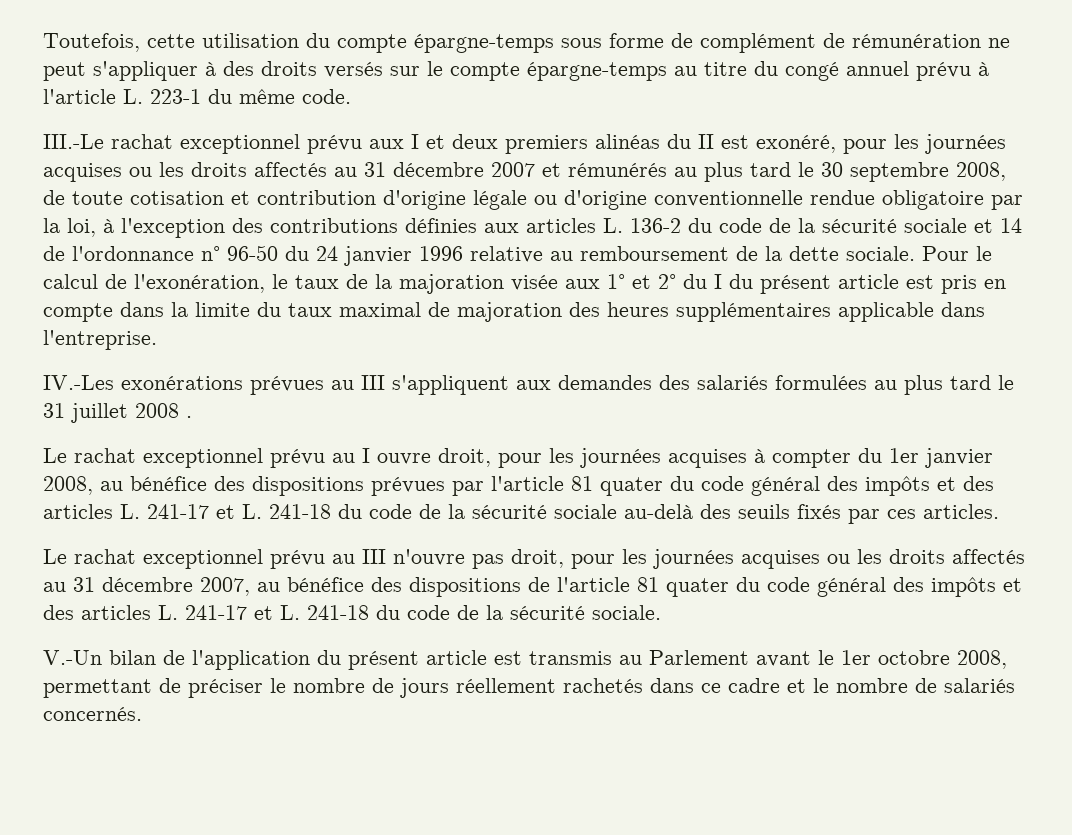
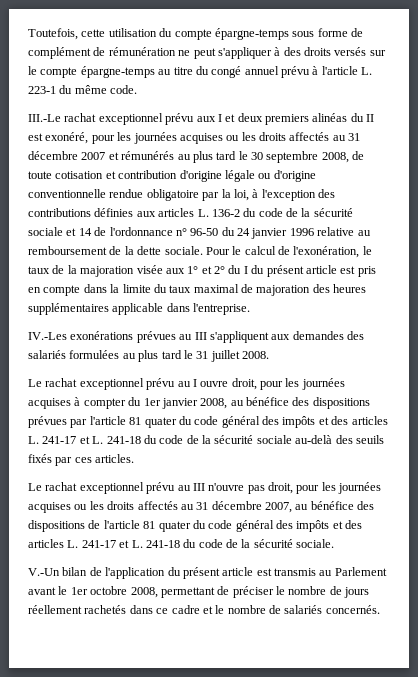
[135,403,192,418] 2008 . -> [242,351,269,359] 2008.

